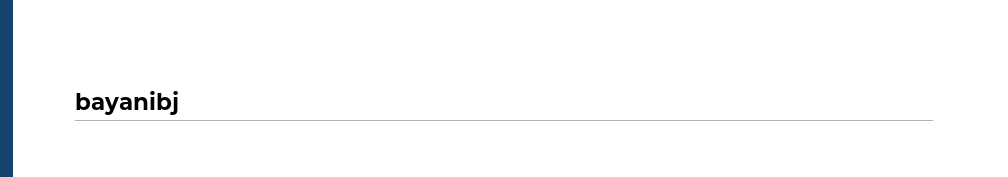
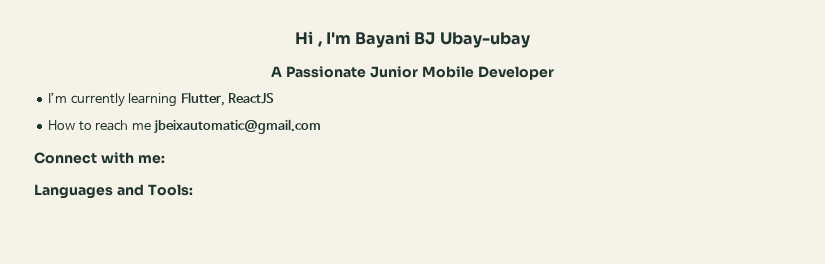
[75,91,179,115] bayanibj -> [295,31,530,48] [271,66,554,80] [48,92,275,107] [48,119,322,134] [34,152,165,164] [34,184,193,199] Hi , I'm Bayani BJ Ubay-ubay // A Passionate Junior Mobile Developer // I’m currently learning Flutter, ReactJS // How to reach me jbeixautomatic@gmail.com // Connect with me: // Languages and Tools:

